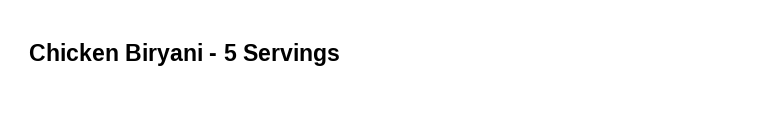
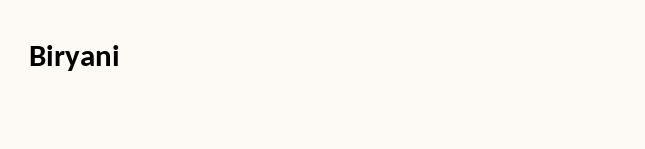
[29,43,340,66] Chicken Biryani - 5 Servings -> [29,45,120,71] Biryani

